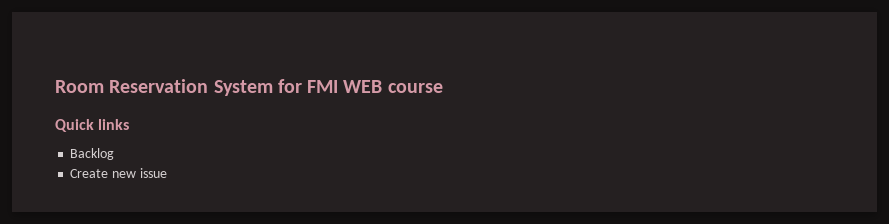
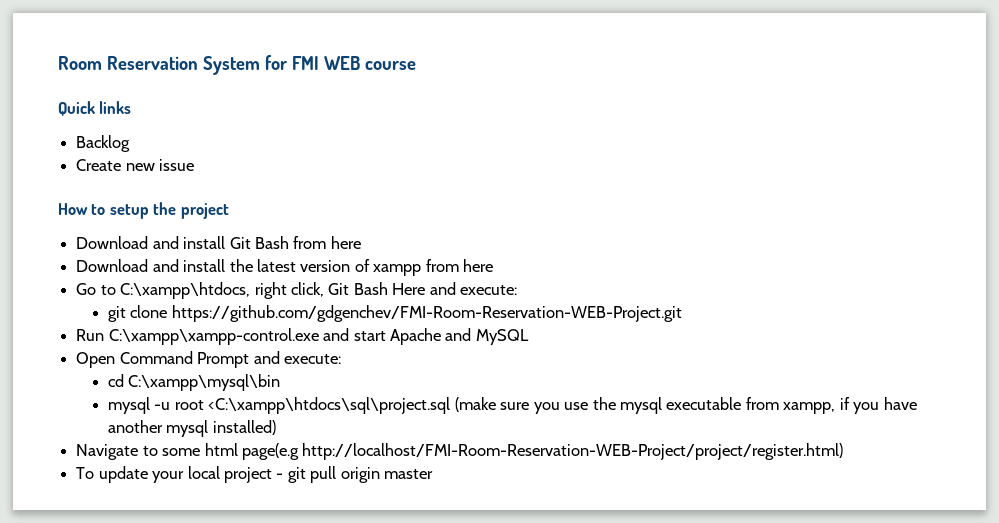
(167, 173) none -> [58,202,229,219] [76,236,361,249] [76,259,494,276] [76,282,518,299] [107,305,682,322] [76,328,529,345] [76,351,341,368] [107,374,281,391] [107,397,917,414] [107,420,276,437] [76,443,844,460] [76,466,434,483] // How to setup the project // Download and install Git Bash from here // Download and install the latest version of xampp from here // Go to C:\xampp\htdocs, right click, Git Bash Here and execute: // git clone https://github.com/gdgenchev/FMI-Room-Reservation-WEB-Project.git // Run C:\xampp\xampp-control.exe and start Apache and MySQL // Open Command Prompt and execute: // cd C:\xampp\mysql\bin // mysql -u root <C:\xampp\htdocs\sql\project.sql (make sure you use the mysql executable from xampp, if you have another mysql installed) // Navigate to some html page(e.g http://localhost/FMI-Room-Reservation-WEB-Project/project/register.html) // To update your local project - git pull origin master

